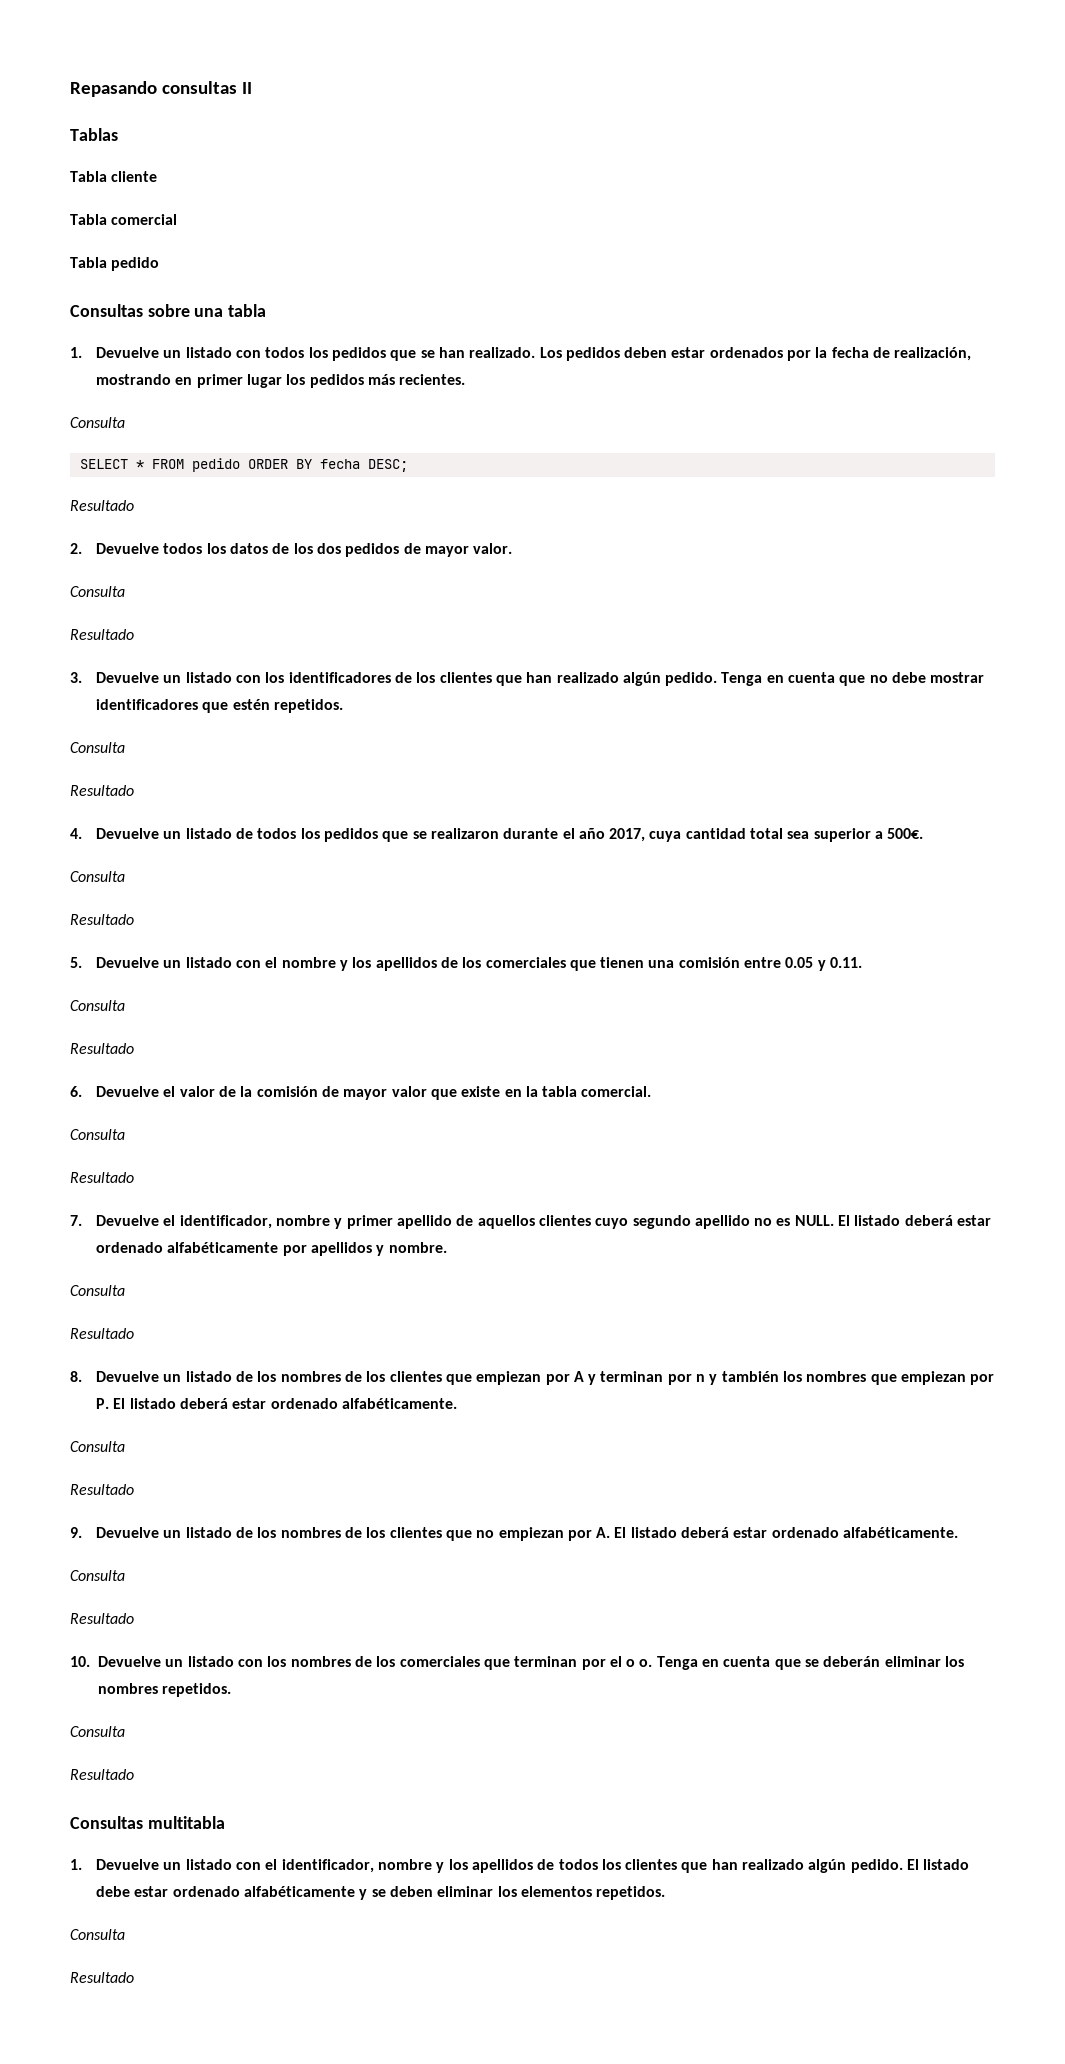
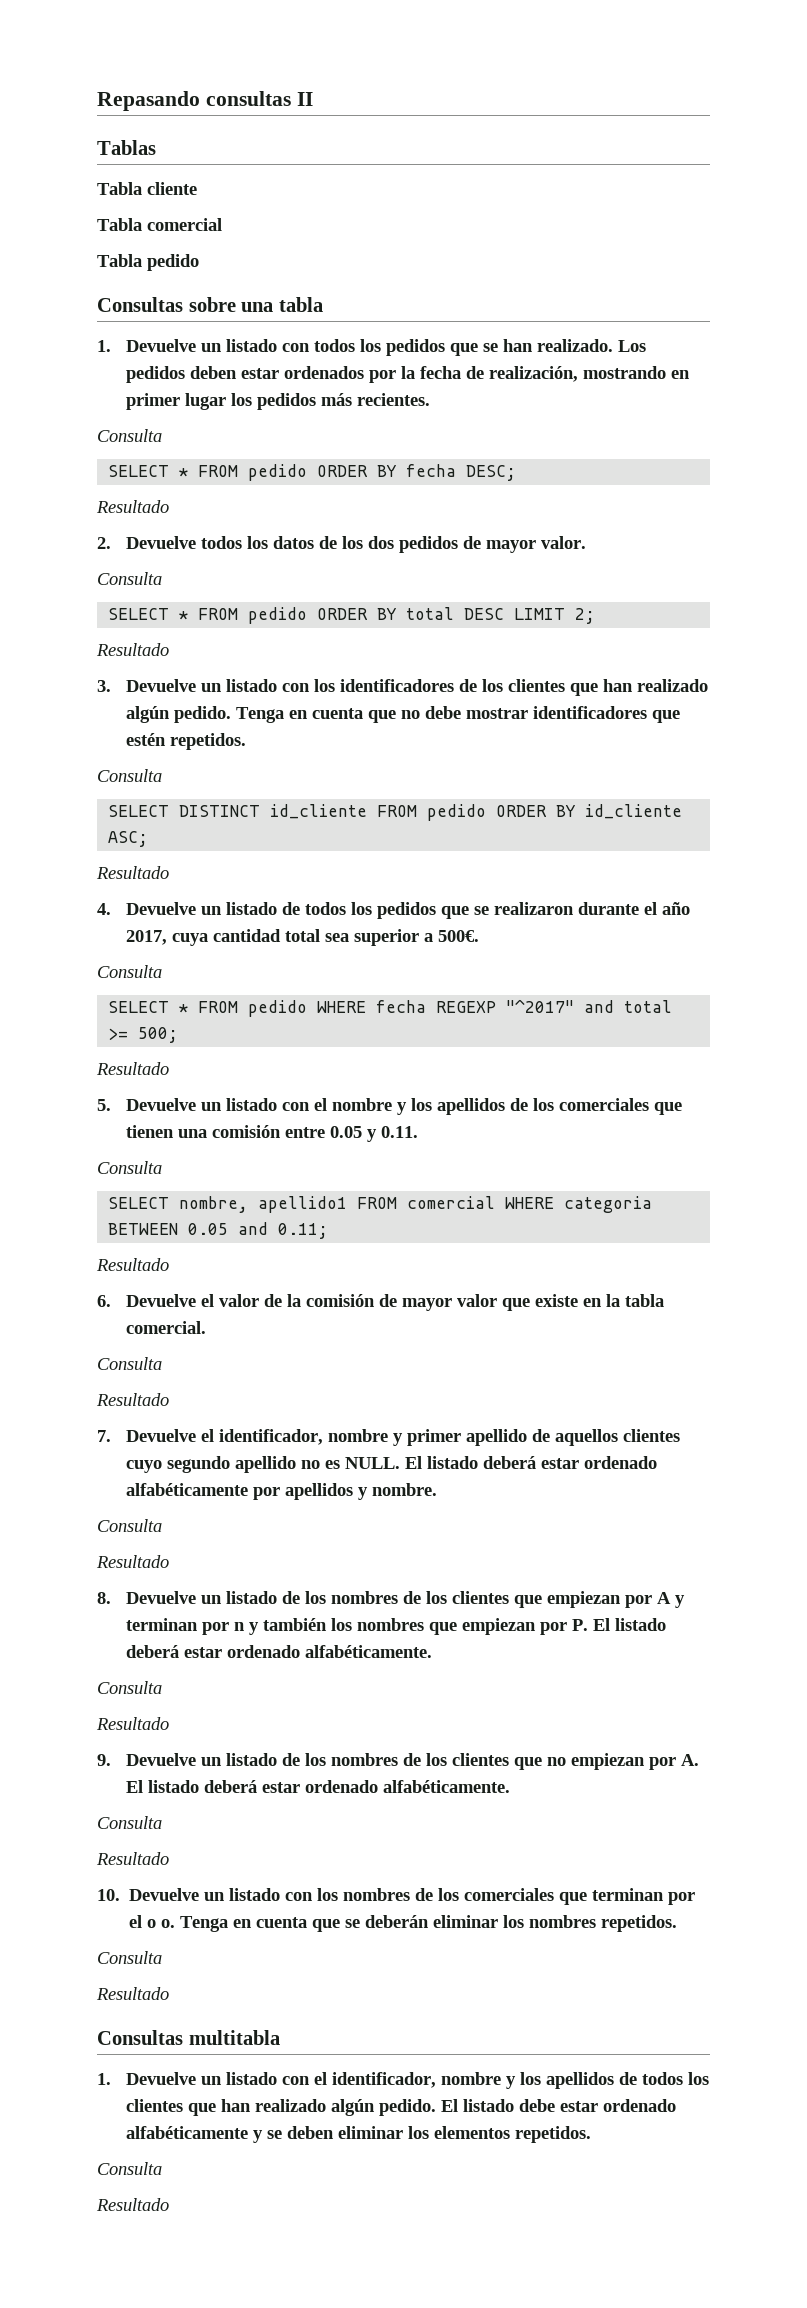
(125, 591) none -> [108,607,596,624] // SELECT * FROM pedido ORDER BY total DESC LIMIT 2;
(125, 747) none -> [108,804,683,821] [108,831,149,847] // SELECT DISTINCT id_cliente FROM pedido ORDER BY id_cliente ASC;
(125, 876) none -> [108,999,673,1017] [108,1027,179,1043] // SELECT * FROM pedido WHERE fecha REGEXP "^2017" and total >= 500;
(125, 1005) none -> [108,1196,653,1213] [108,1222,329,1239] // SELECT nombre, apellido1 FROM comercial WHERE categoria BETWEEN 0.05 and 0.11;

